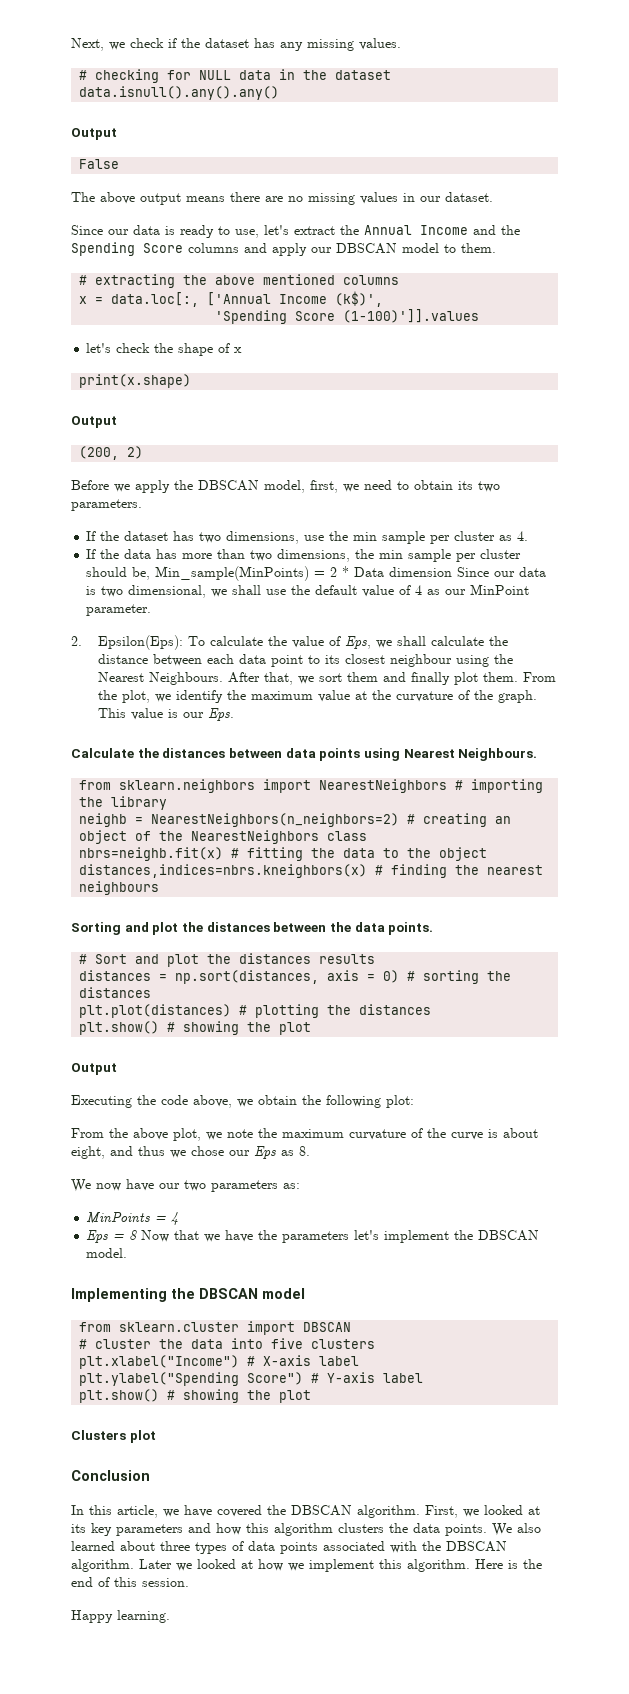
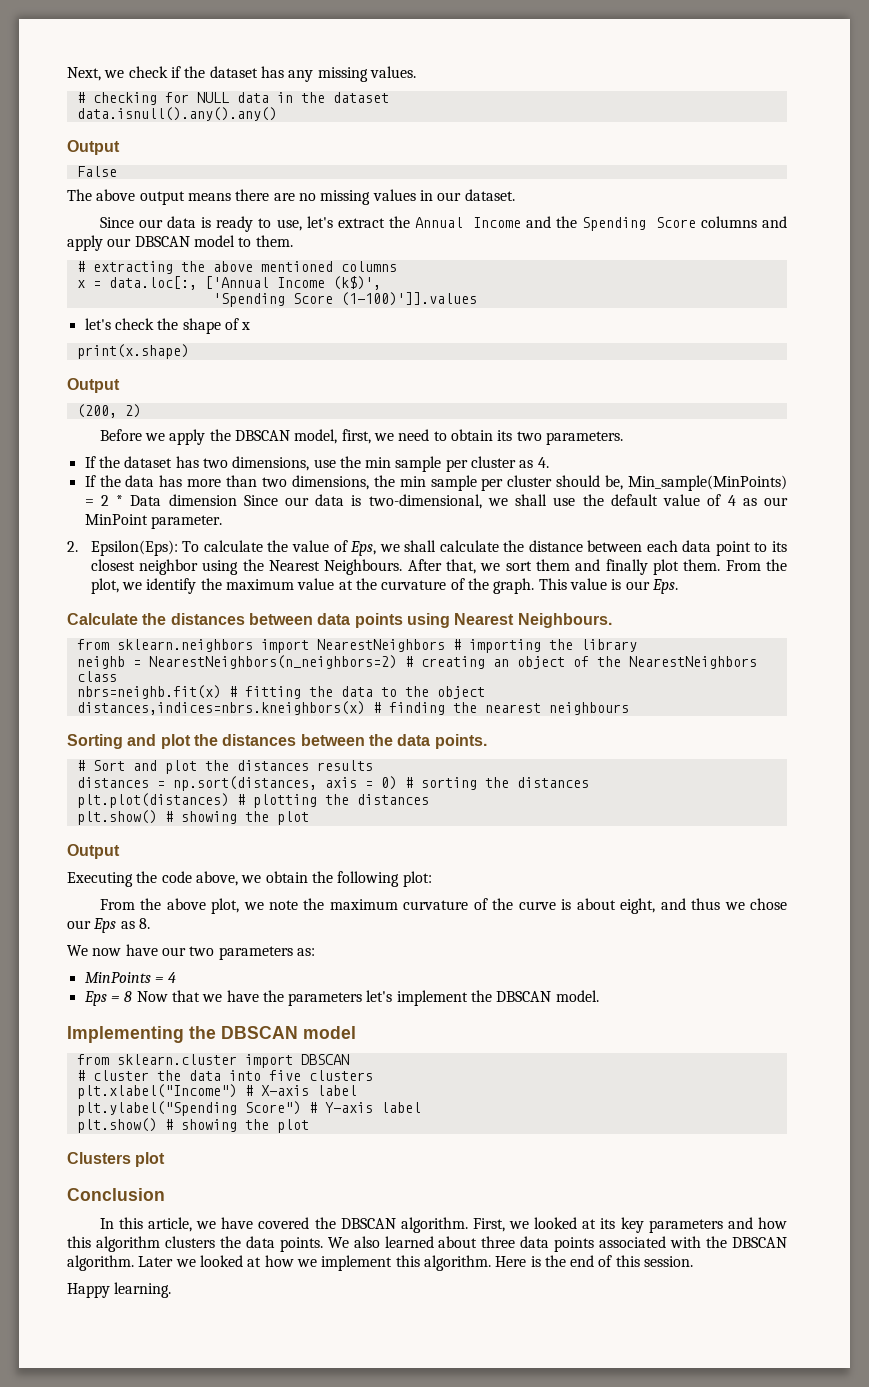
[101,585,207,598] two dimensional, -> [368,494,482,509] two-dimensional,
[390,654,453,667] neighbour -> [139,559,199,575] neighbor
[195,1541,244,1554] types of -> (516, 1242) none

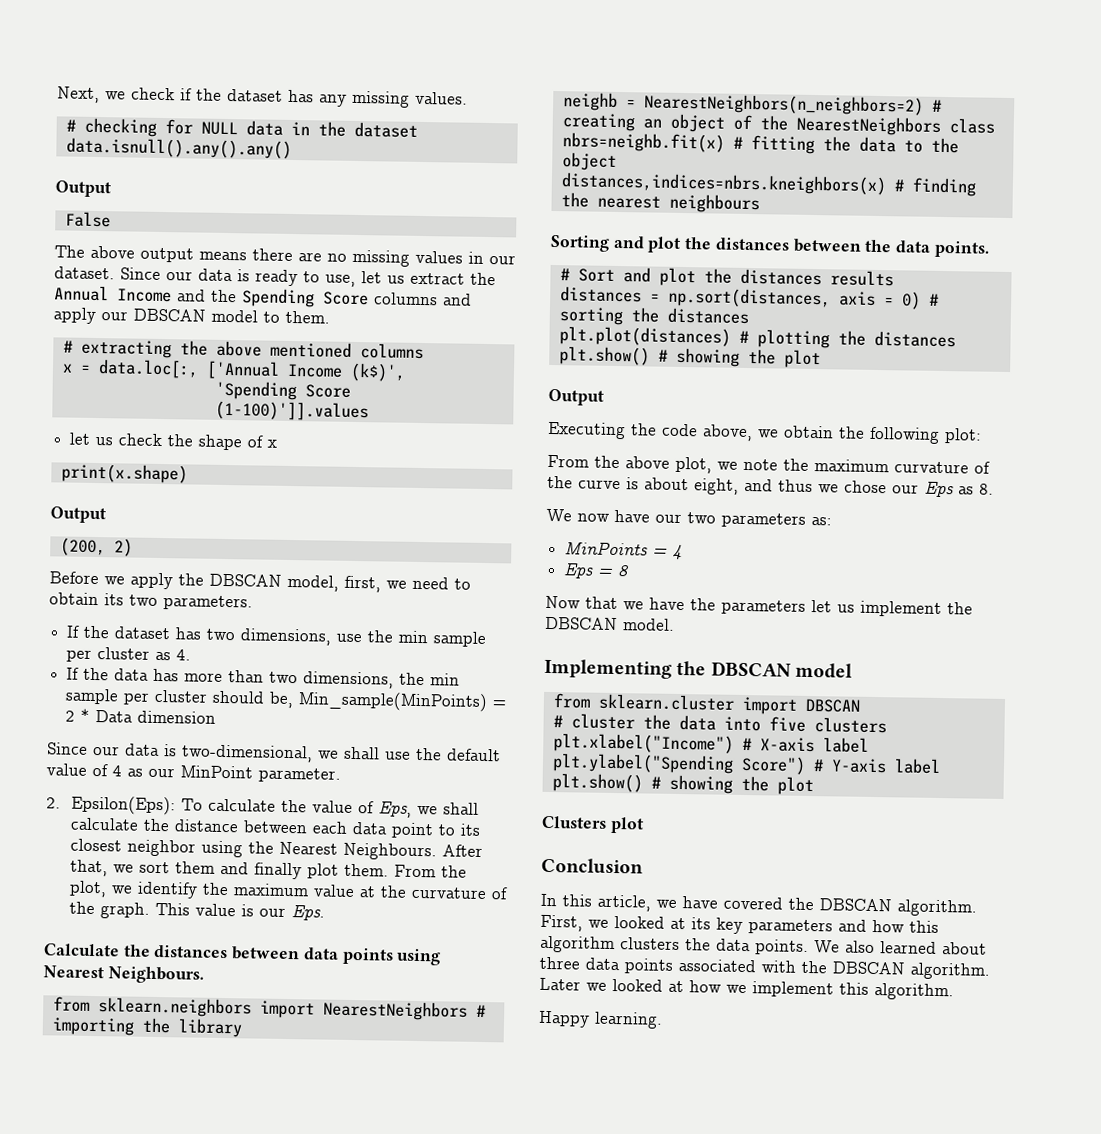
(515, 195) // -> (115, 273) none
[306,216,333,228] let's -> [361,271,405,284] let us
[84,318,111,330] let's -> [69,432,114,446] let us
(237, 500) none -> (217, 717) //
(133, 996) none -> (630, 571) //
[366,990,393,1002] let's -> [811,600,855,613] let us
[495,1255,694,1267] Here is the end of this session. -> (954, 992) none

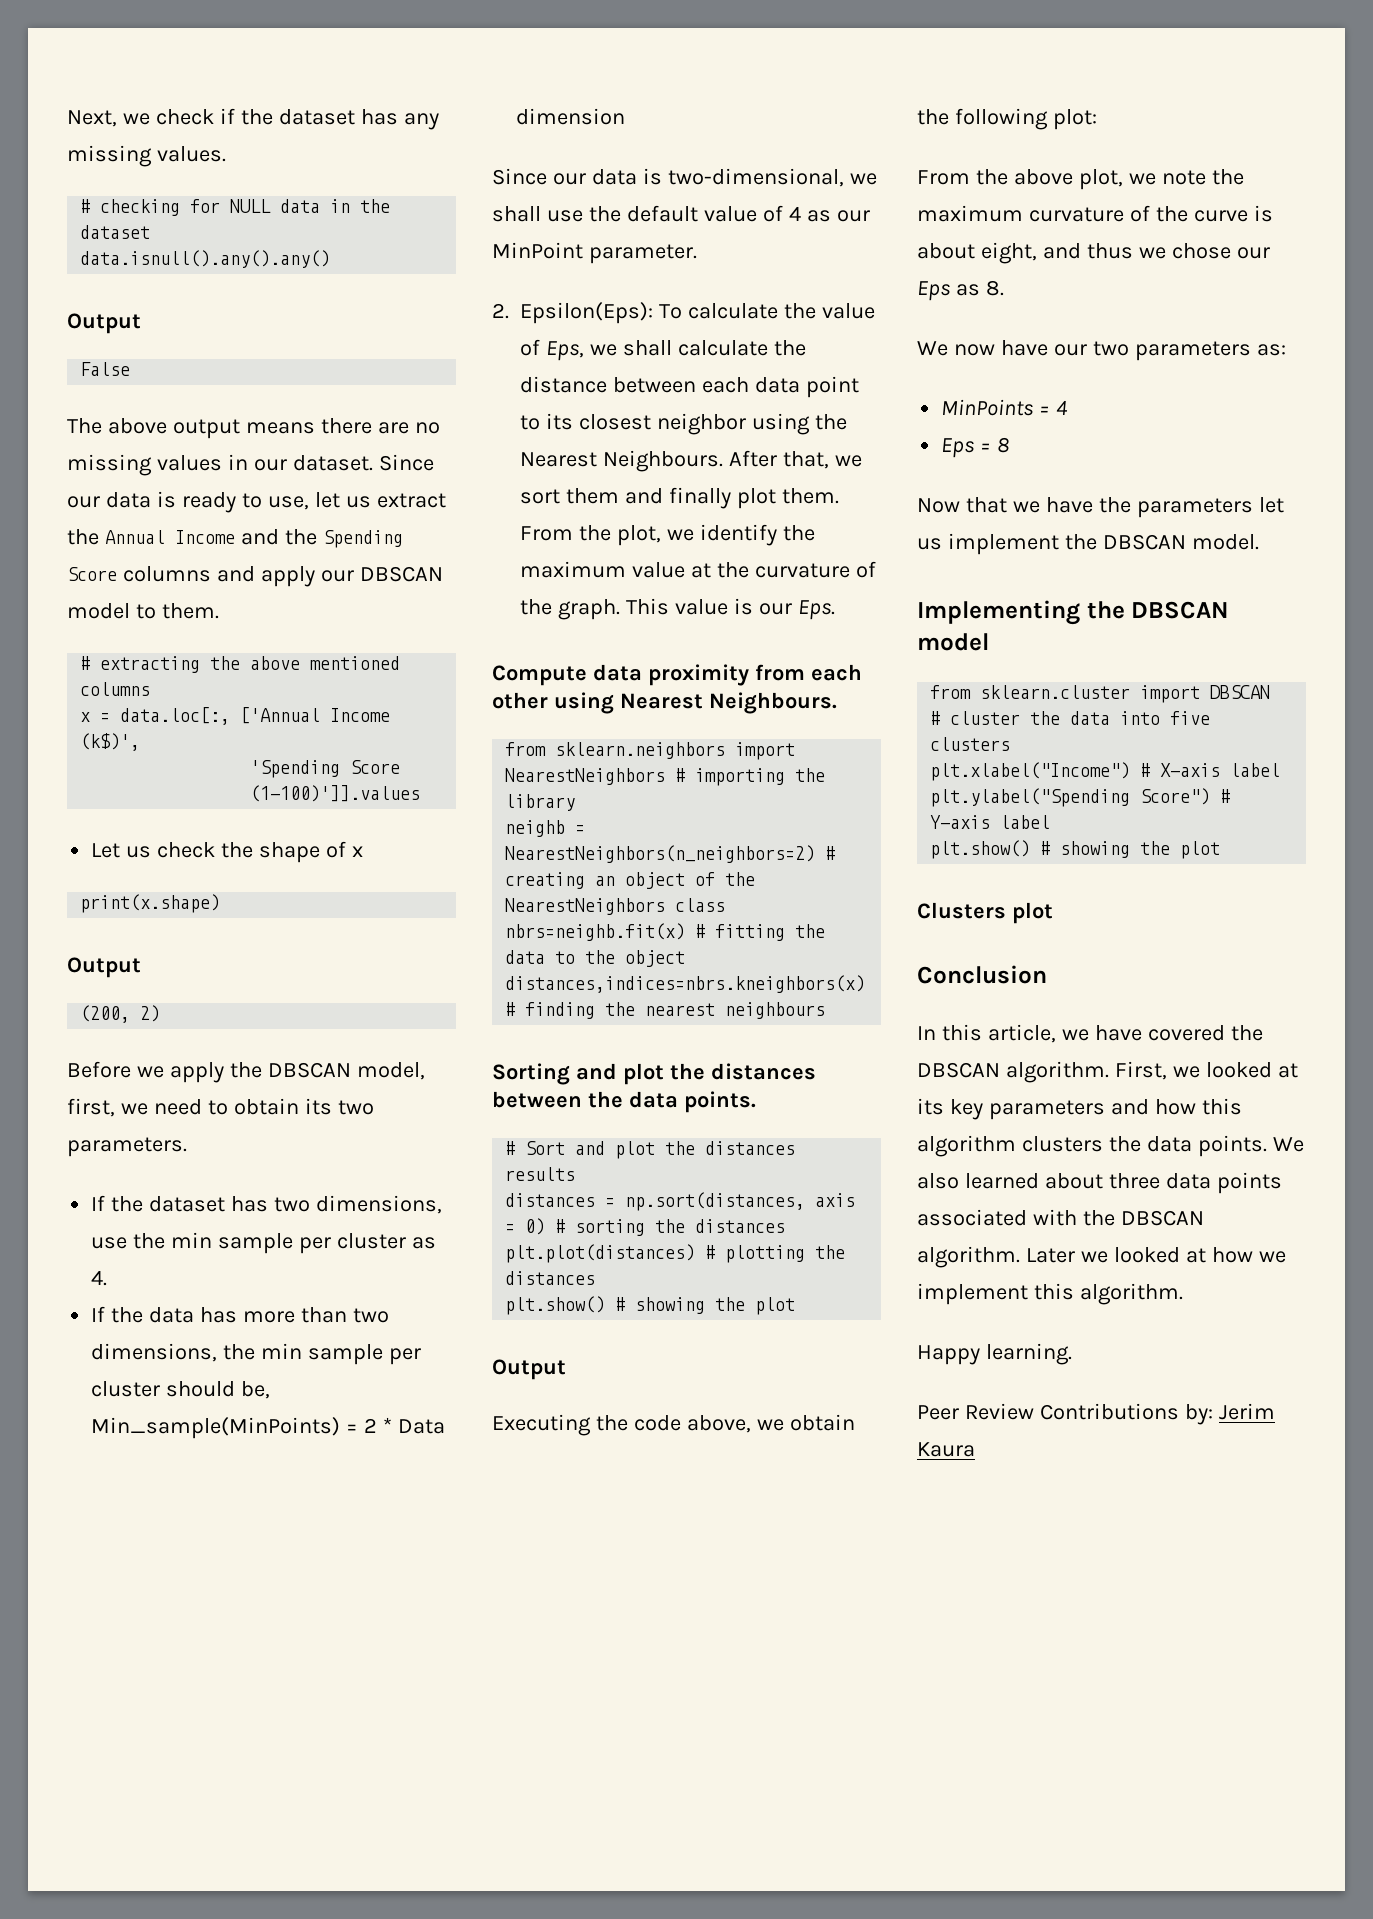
[69,432,92,445] let -> [91,843,121,858] Let
[43,943,394,965] Calculate the distances between data points -> [492,664,862,686] [492,692,548,709] Compute data proximity from each other
(663, 1020) none -> [917,1403,1275,1425] [917,1442,975,1457] // Peer Review Contributions by: Jerim Kaura

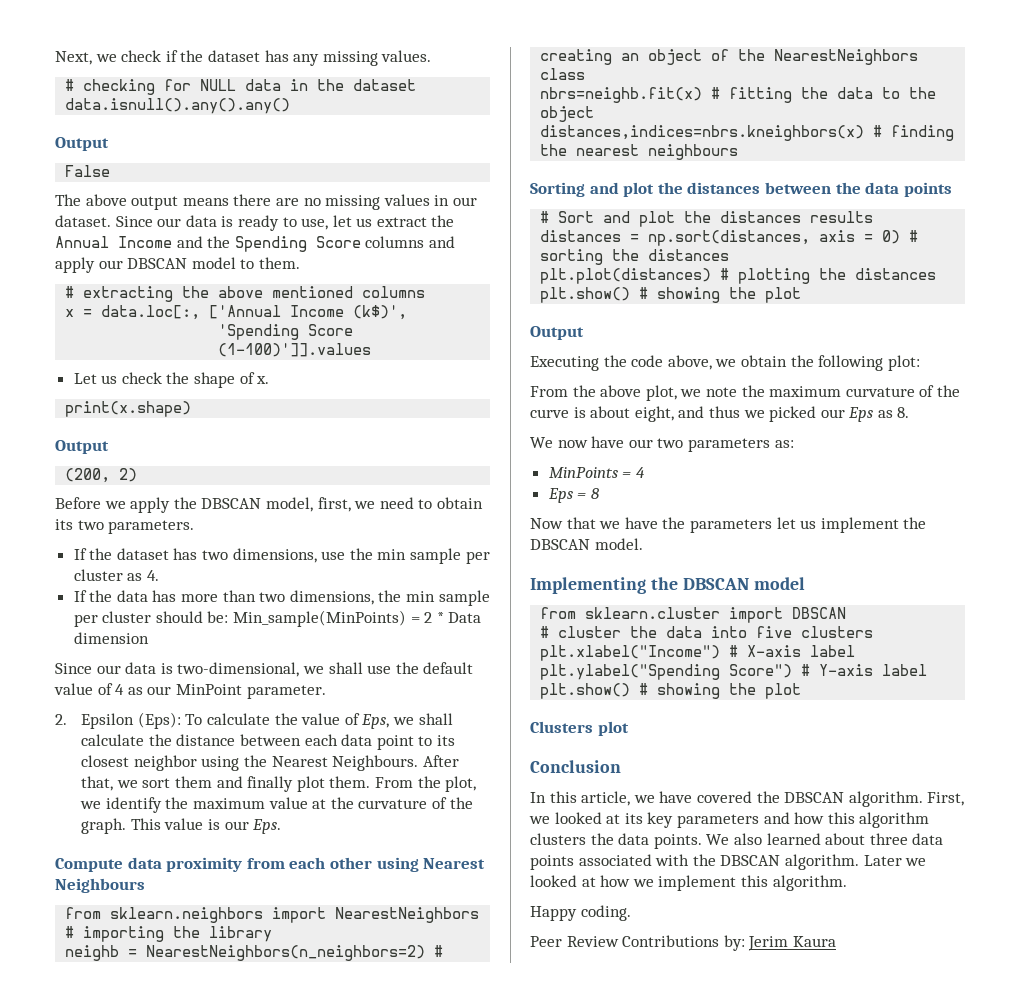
[351,846,363,857] x -> [256,376,270,384] x.
[241,1381,271,1399] be, -> [207,611,229,623] be:
[520,302,653,324] Epsilon(Eps): -> [81,712,181,729] Epsilon (Eps):
[709,692,837,714] Neighbours. -> [55,878,145,893] Neighbours
[684,1091,756,1113] points. -> [903,182,952,197] points
[1171,243,1231,259] chose -> [769,406,817,422] picked
[985,1343,1072,1365] learning. -> [580,905,631,921] coding.

